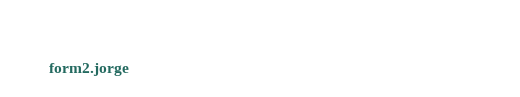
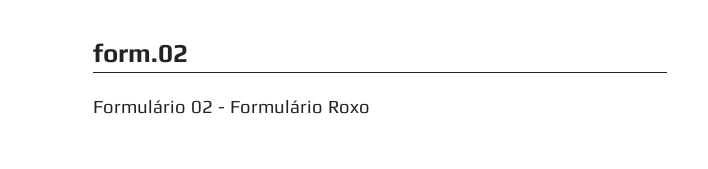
[49,63,129,76] form2.jorge -> [93,43,188,63] [93,100,370,114] form.02 // Formulário 02 - Formulário Roxo

